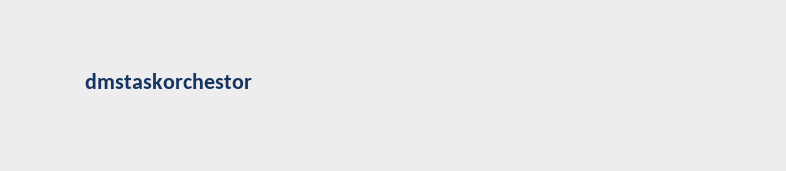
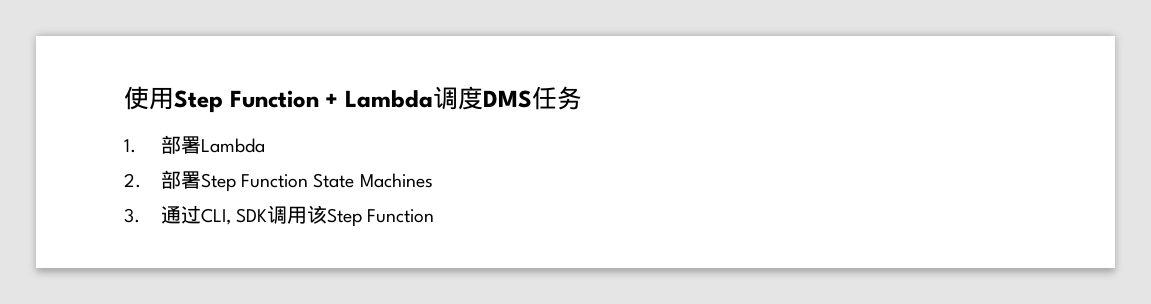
[85,73,252,89] dmstaskorchestor -> [124,86,582,113] [124,135,265,154] [124,170,433,192] [124,205,435,227] 使用Step Function + Lambda调度DMS任务 // 1.部署Lambda // 2.部署Step Function State Machines // 3.通过CLI, SDK调用该Step Function

